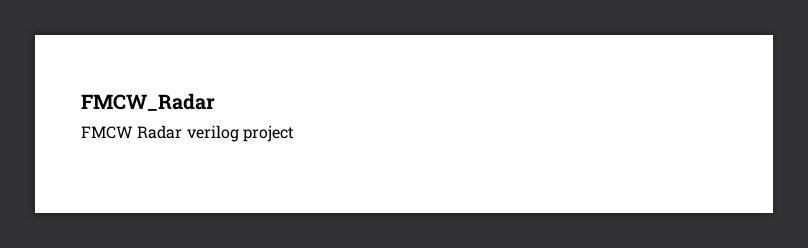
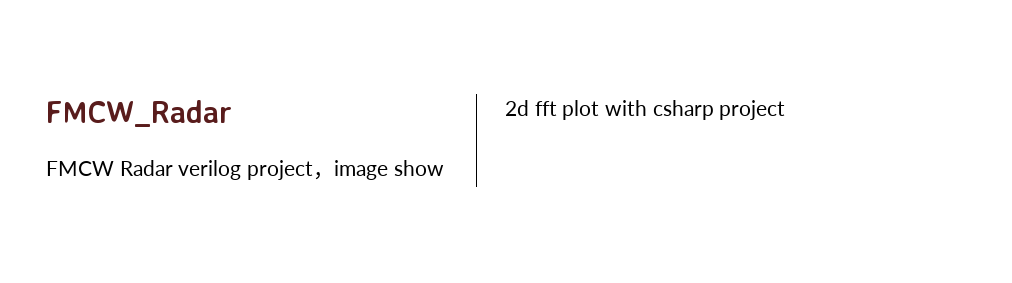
(294, 133) none -> [313,160,444,180] [505,100,786,120] ，image show 2d fft plot with csharp project

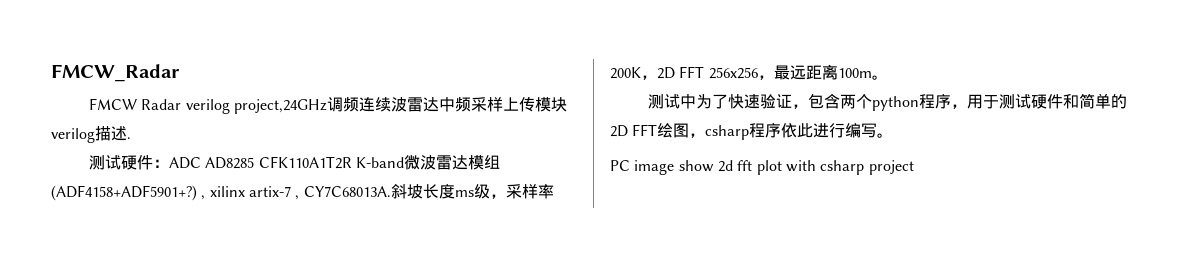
[247,160,335,180] project， -> [234,97,568,114] [51,126,131,143] [89,155,501,170] [51,184,554,201] [610,64,888,80] [648,93,1128,111] [610,123,894,140] [610,160,630,171] project,24GHz调频连续波雷达中频采样上传模块verilog描述. // 测试硬件：ADC AD8285 CFK110A1T2R K-band微波雷达模组(ADF4158+ADF5901+?) , xilinx artix-7 , CY7C68013A.斜坡长度ms级，采样率200K，2D FFT 256x256，最远距离100m。 // 测试中为了快速验证，包含两个python程序，用于测试硬件和简单的2D FFT绘图，csharp程序依此进行编写。 // PC

